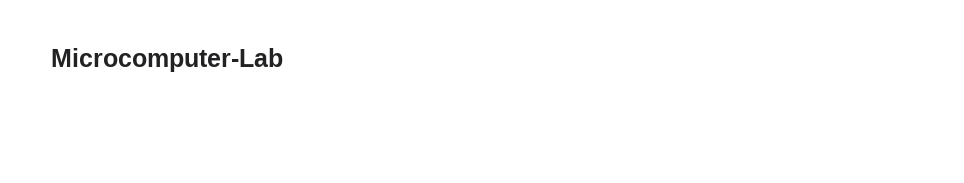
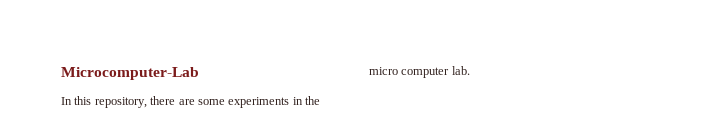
(283, 60) none -> [61,96,320,108] [369,66,470,78] // In this repository, there are some experiments in the micro computer lab.

